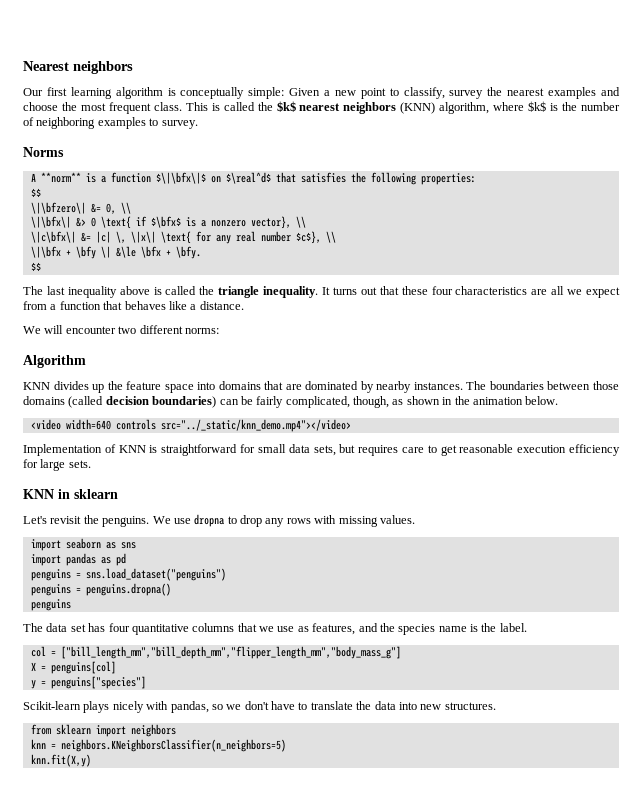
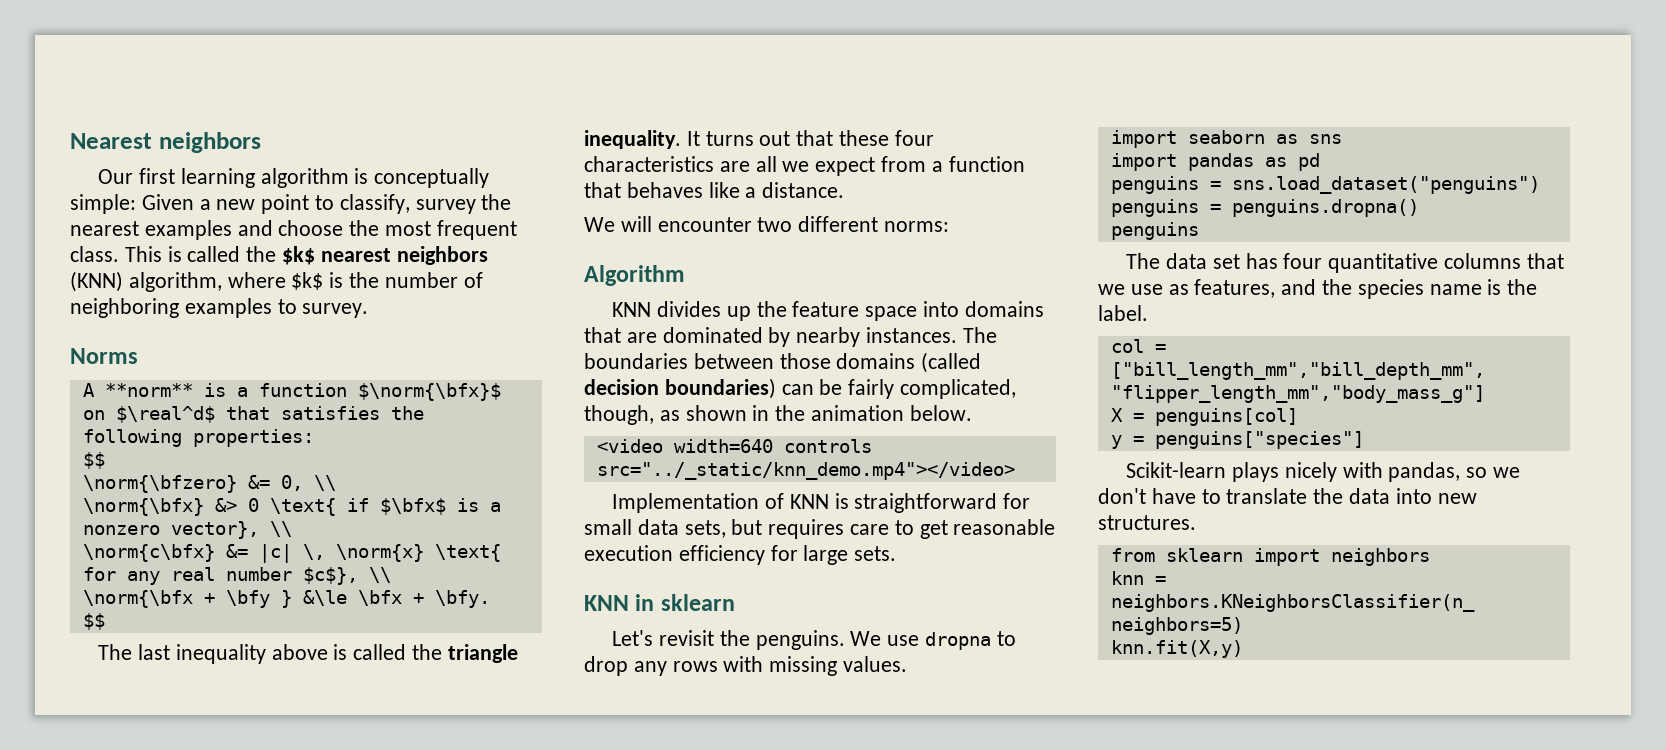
[155,172,206,184] $\|\bfx\|$ -> [357,383,501,401] $\norm{\bfx}$
[30,202,86,214] \|\bfzero\| -> [82,475,237,493] \norm{\bfzero}
[30,216,71,228] \|\bfx\| -> [82,498,204,516] \norm{\bfx}
[30,231,76,243] \|c\bfx\| -> [82,544,215,562] \norm{c\bfx}
[130,231,156,243] \|x\| -> [335,544,424,562] \norm{x}
[30,246,61,258] \|\bfx -> [82,590,193,608] \norm{\bfx
[100,246,111,258] \| -> [280,590,292,608] }

